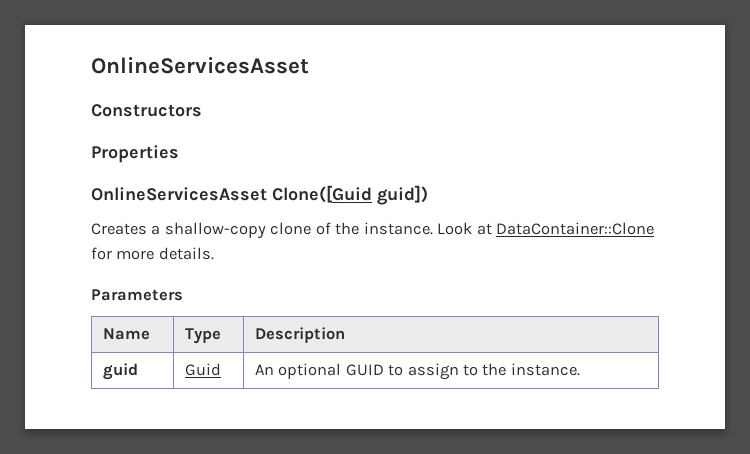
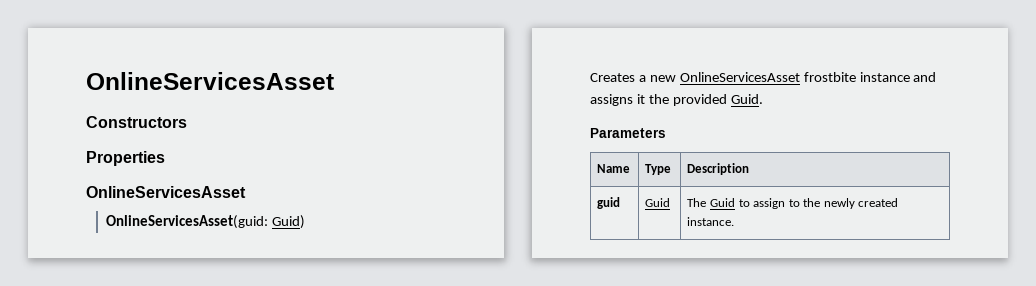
[272,185,428,205] Clone([Guid guid]) -> [105,215,305,229] // OnlineServicesAsset(guid: Guid)
[164,222,655,239] [91,247,214,260] shallow-copy clone of the instance. Look at DataContainer::Clone for more details. -> [649,72,937,82] [590,94,763,106] new OnlineServicesAsset frostbite instance and assigns it the provided Guid.
[254,363,384,379] An optional GUID -> [687,198,735,207] The Guid
(507, 369) none -> [823,198,899,209] newly created

